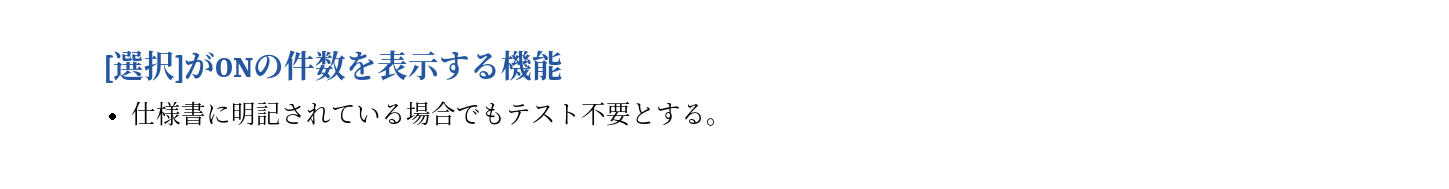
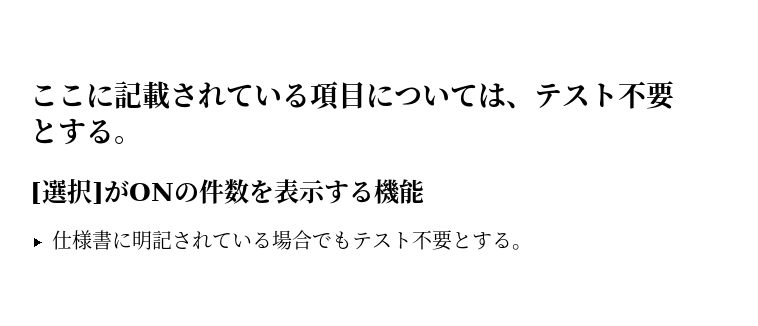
(104, 69) none -> [30,81,675,110] [30,118,142,145] ここに記載されている項目については、テスト不要とする。 //

